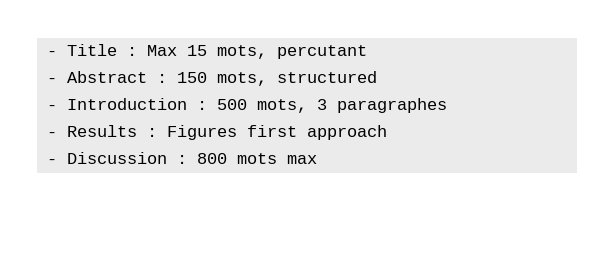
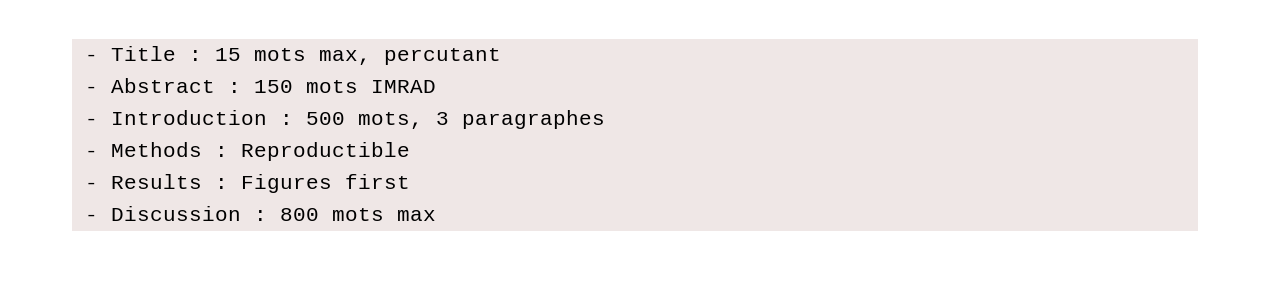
[146,45,267,59] Max 15 mots, -> [214,48,371,65] 15 mots max,
[216,71,377,86] mots, structured -> [305,80,436,93] mots IMRAD
(447, 105) none -> [84,142,410,161] // - Methods : Reproductible
[306,125,387,140] approach -> (410, 181) none

